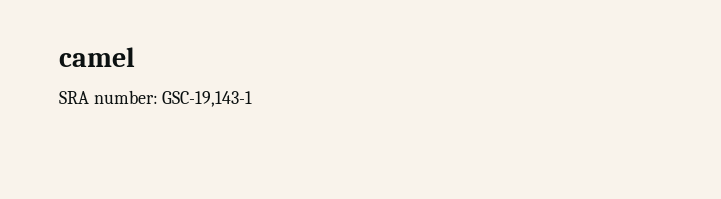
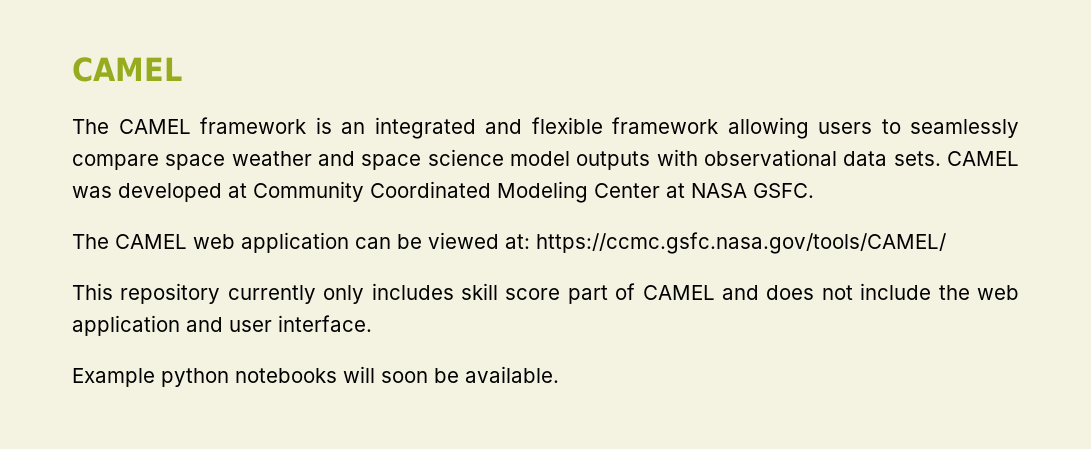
[59,47,135,67] [59,90,253,107] camel // SRA number: GSC-19,143-1 -> [72,57,182,82] [72,117,1019,139] [72,149,1020,170] [72,181,814,203] [72,232,946,254] [72,283,1019,304] [72,315,372,336] [72,366,559,387] CAMEL // The CAMEL framework is an integrated and flexible framework allowing users to seamlessly compare space weather and space science model outputs with observational data sets. CAMEL was developed at Community Coordinated Modeling Center at NASA GSFC. // The CAMEL web application can be viewed at: https://ccmc.gsfc.nasa.gov/tools/CAMEL/ // This repository currently only includes skill score part of CAMEL and does not include the web application and user interface. // Example python notebooks will soon be available.

